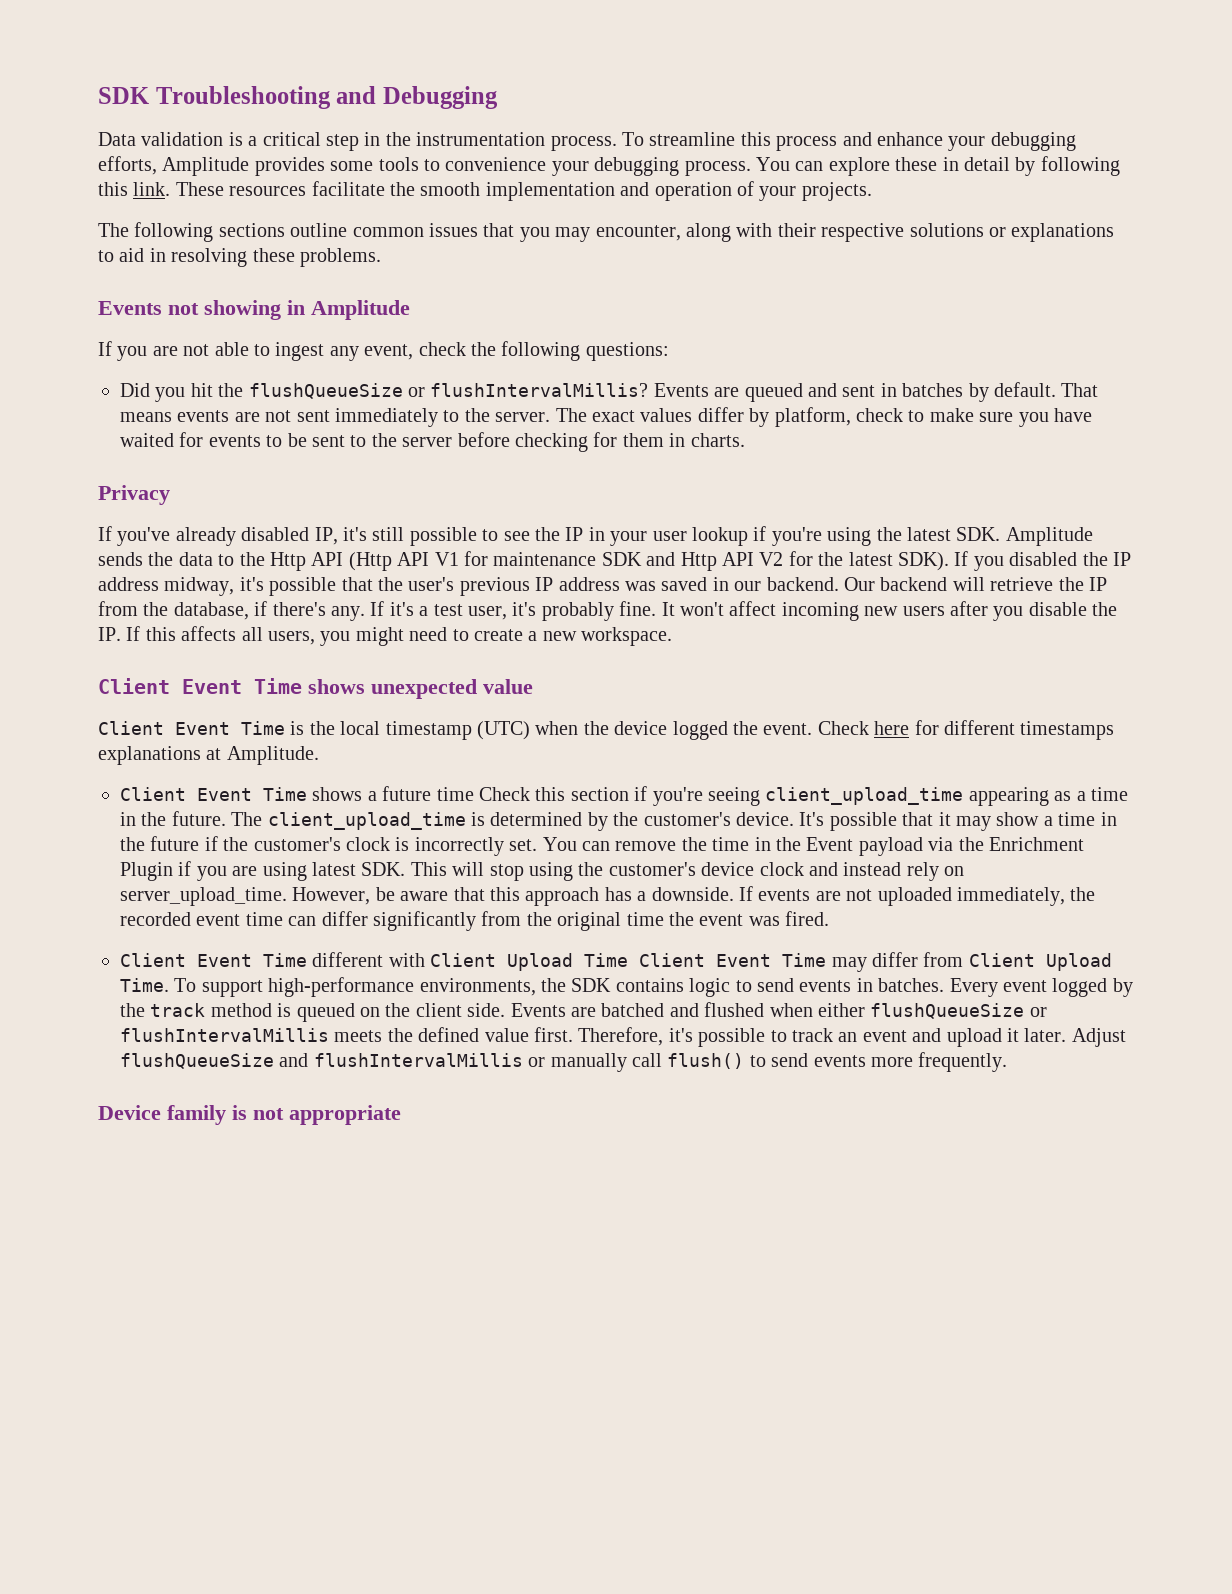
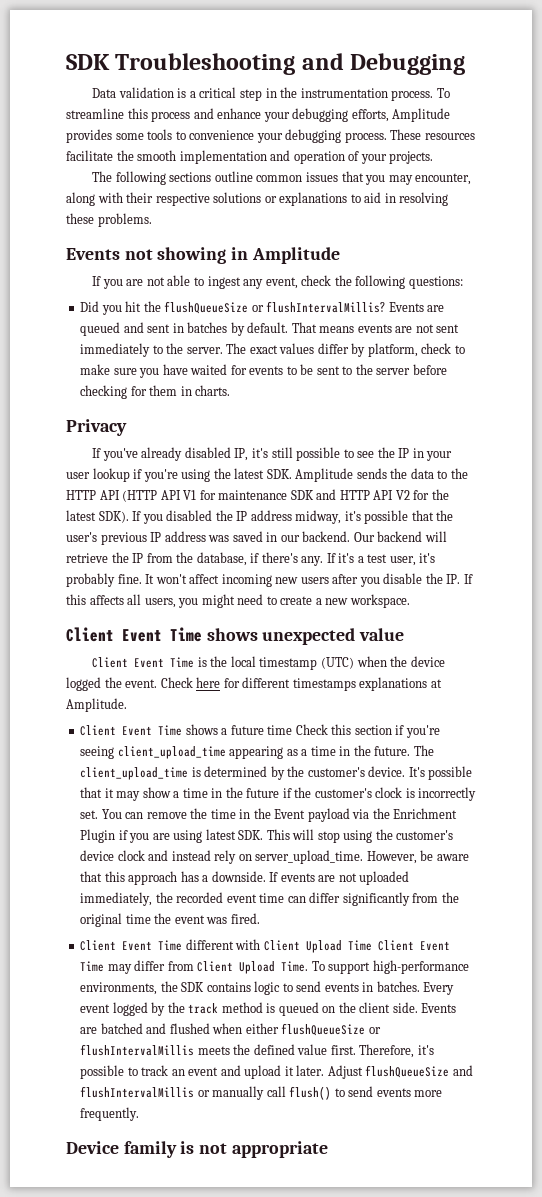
[755,156,1120,176] [98,182,171,196] You can explore these in detail by following this link. -> (387, 137) none
[270,552,392,571] Http API (Http -> [66,490,158,502] HTTP API (HTTP
[680,552,717,571] Http -> [339,490,370,500] HTTP

